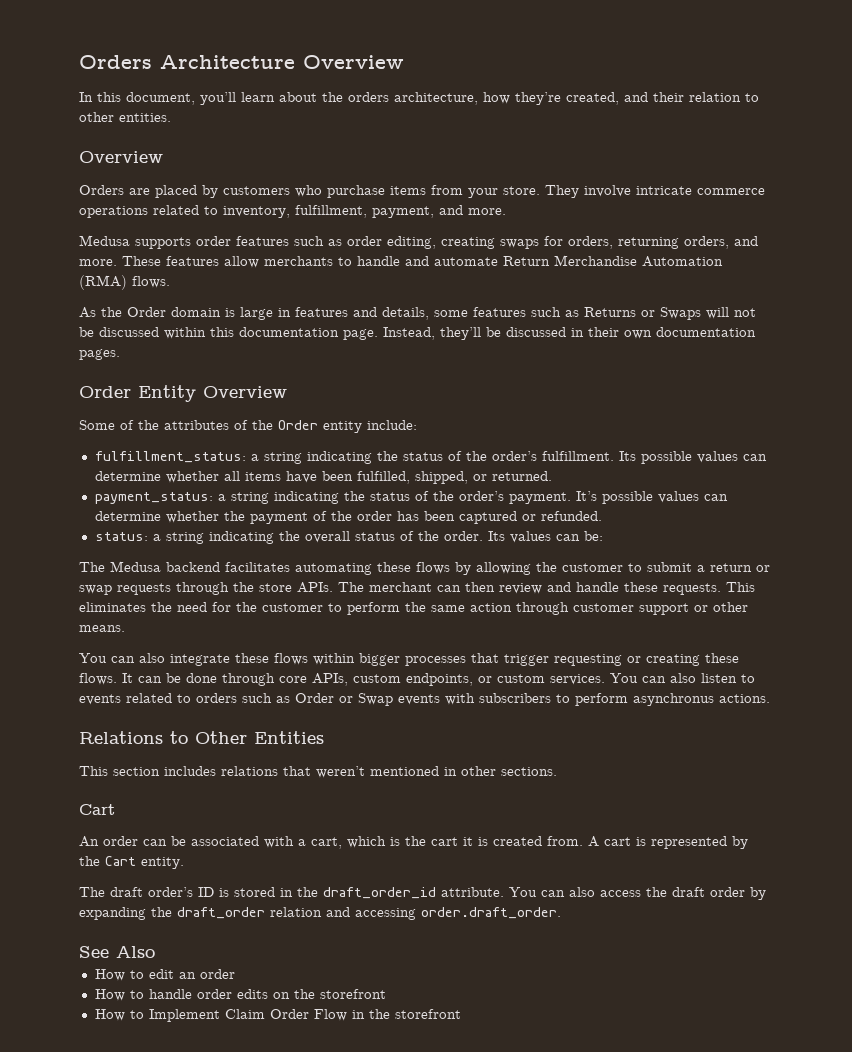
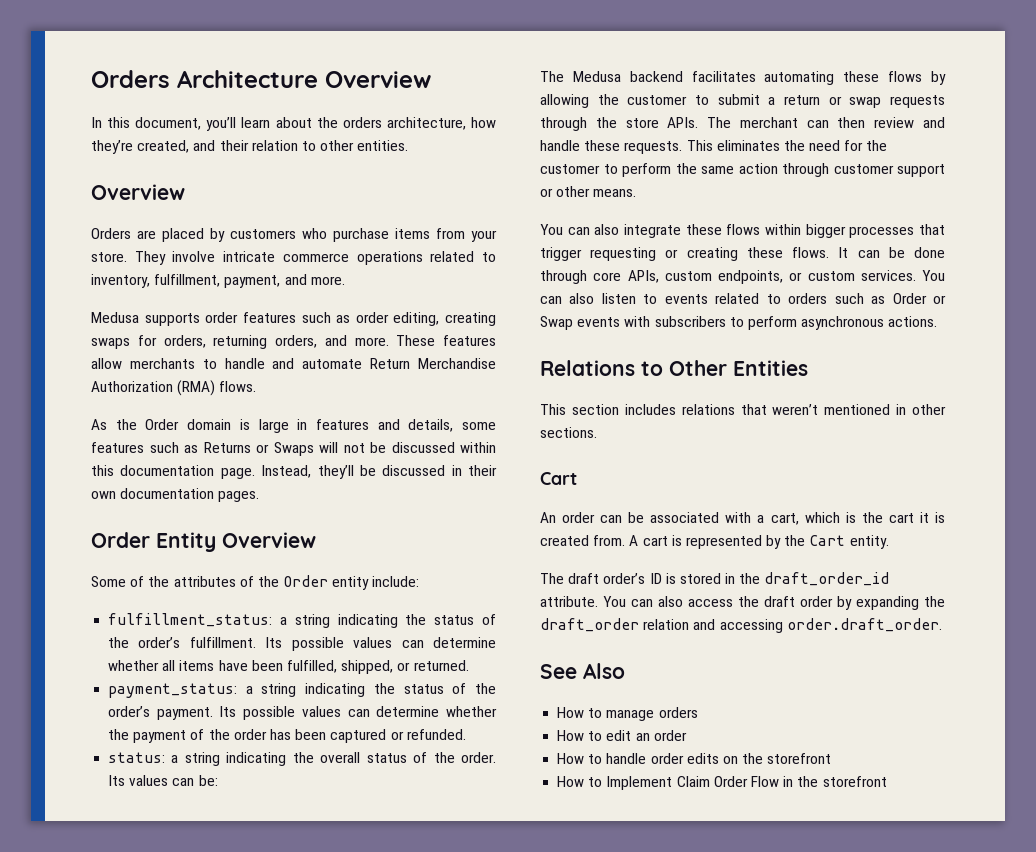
[642,256,723,267] Automation -> [91,381,173,392] Authorization
[575,491,597,501] It’s -> [219,706,237,717] Its
[633,693,714,706] asynchronus -> [801,316,885,330] asynchronous
(155, 952) none -> [557,707,698,721] // How to manage orders

